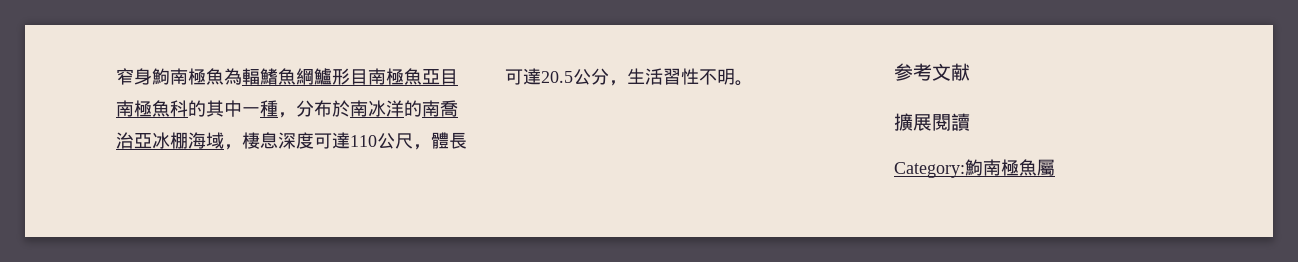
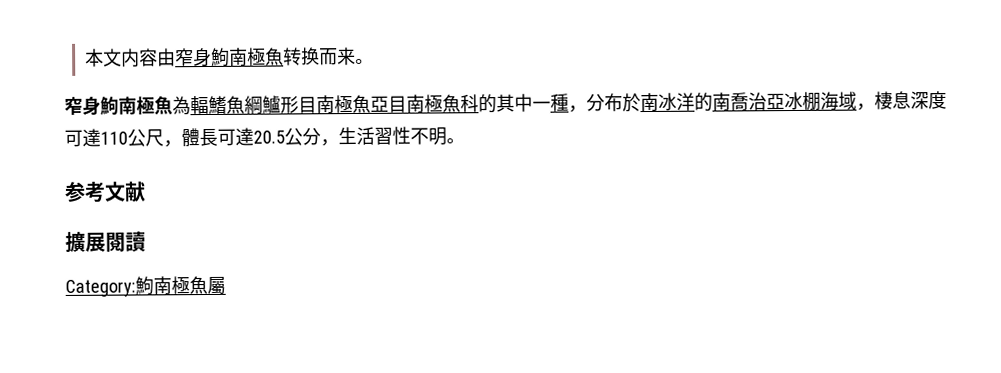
(116, 76) none -> [84,46,374,68] 本文内容由窄身鮈南極魚转换而来。 //

